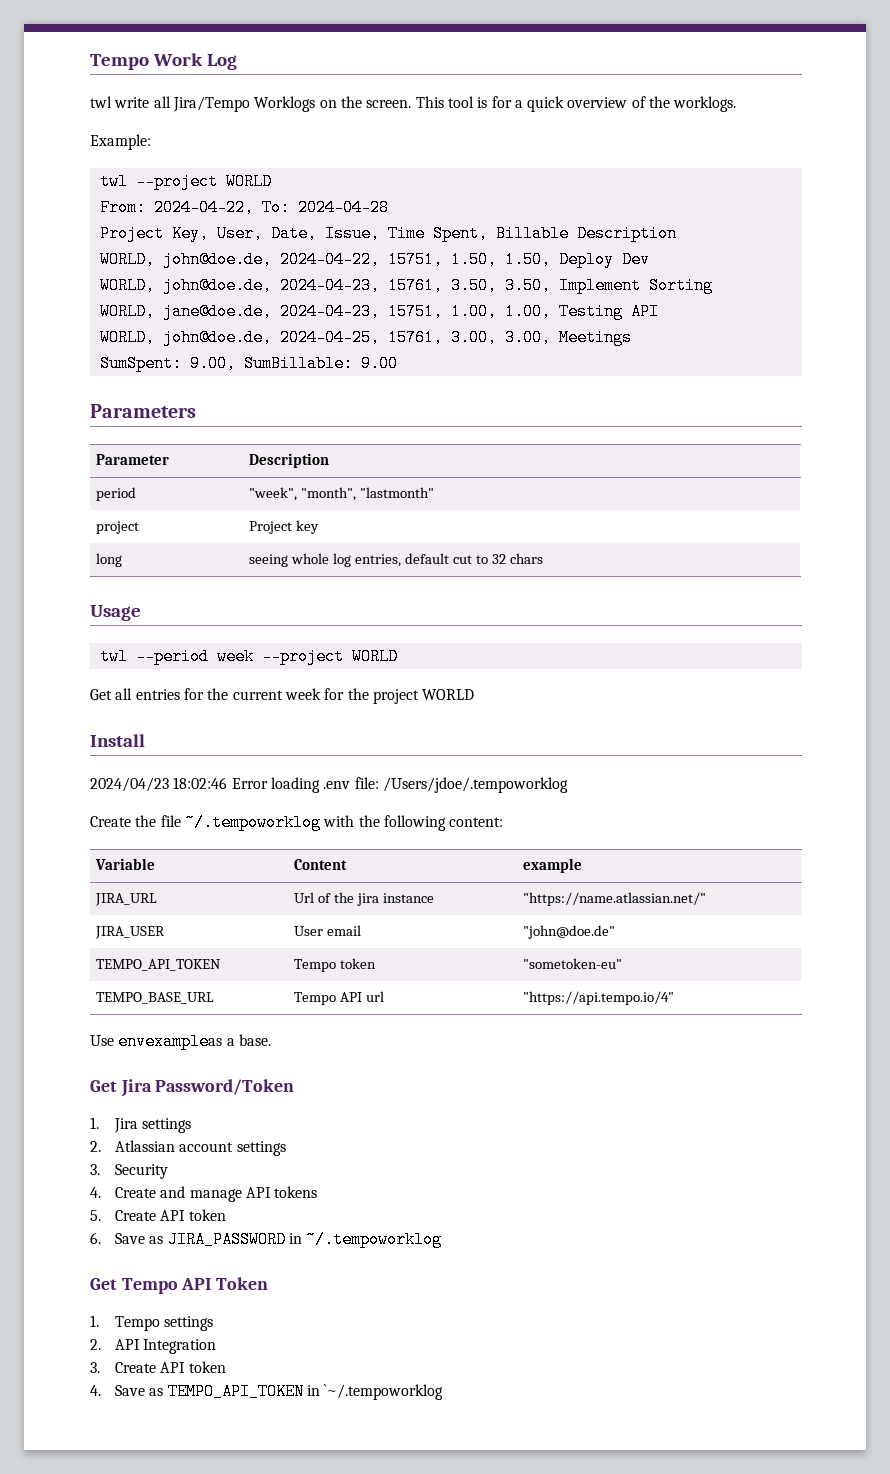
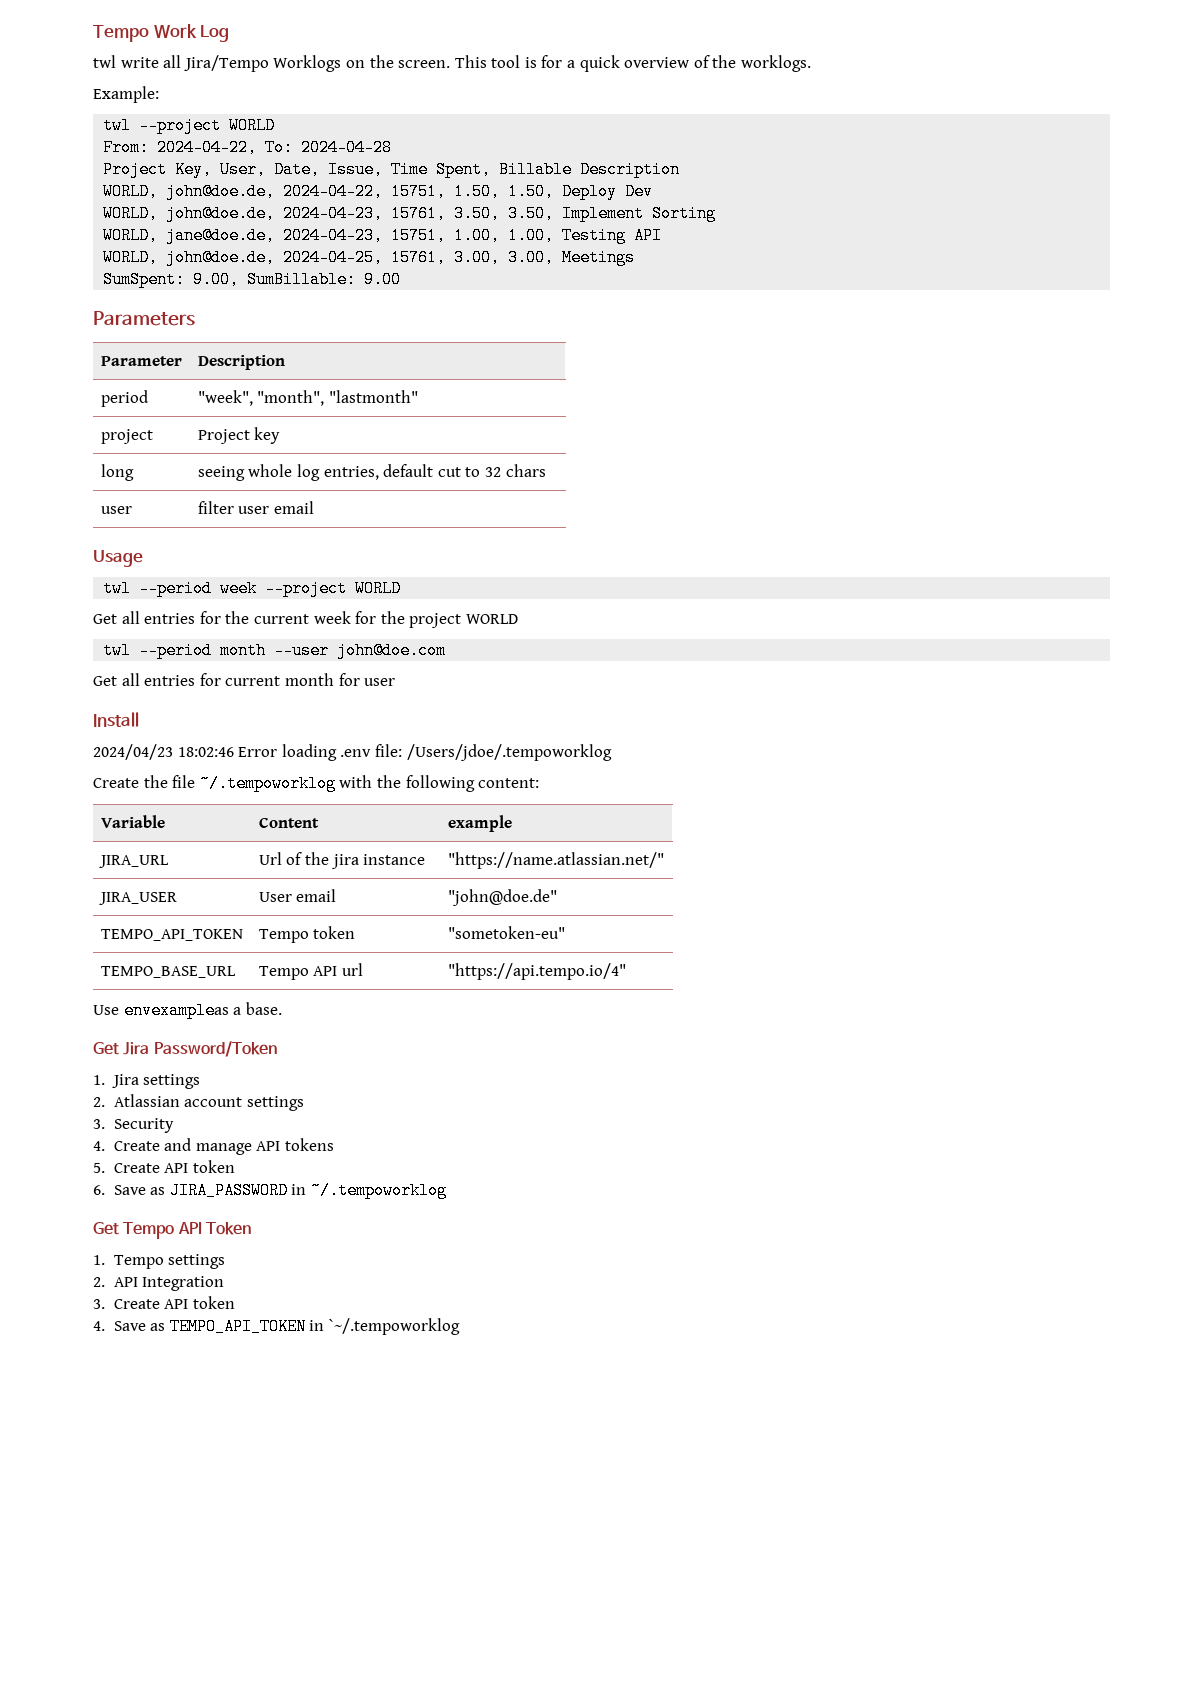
(543, 558) none -> [100,506,132,514] [197,501,315,514] // user | filter user email
(475, 694) none -> [103,642,447,659] [93,673,396,686] // twl --period month --user john@doe.com // Get all entries for current month for user

